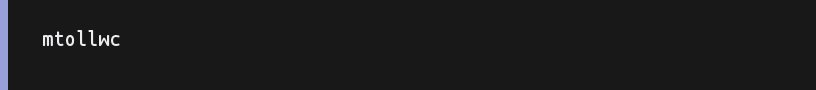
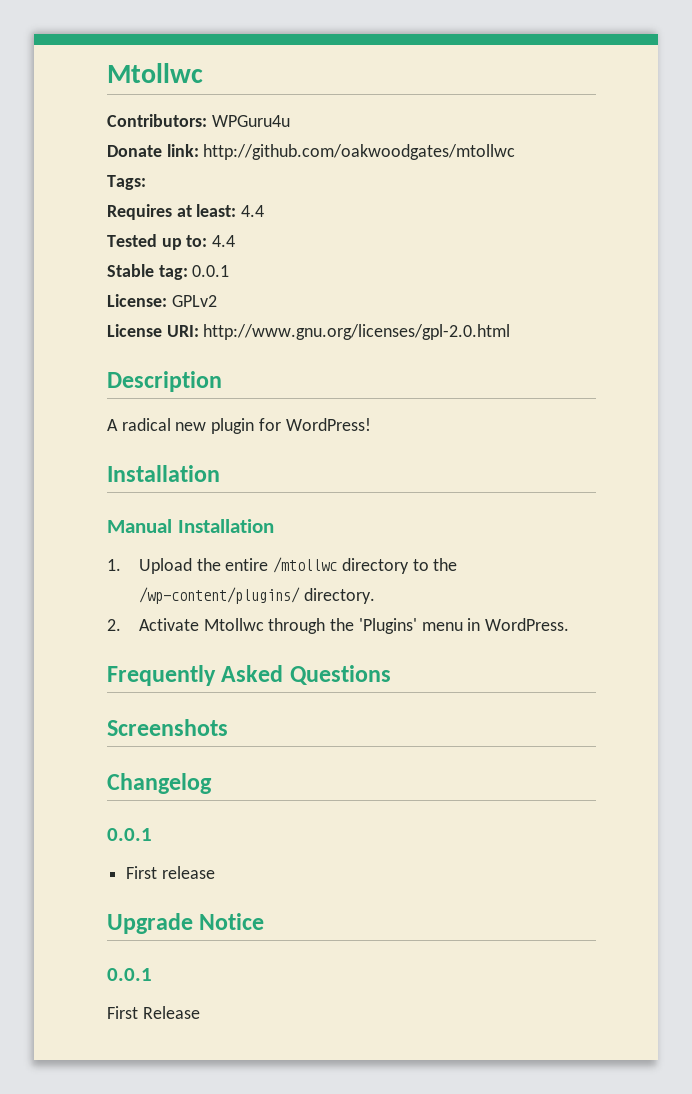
[42,30,121,46] mtollwc -> [107,63,203,83] [107,114,290,127] [107,144,516,160] [107,175,146,190] [107,204,265,220] [107,234,236,250] [107,264,230,280] [107,294,217,307] [107,324,511,340] [107,371,222,392] [107,418,371,434] [107,465,220,482] [107,519,274,533] [107,557,458,574] [138,587,375,604] [107,618,569,634] [107,665,391,686] [107,719,228,736] [107,773,212,794] [107,828,152,841] [126,866,215,879] [107,913,265,934] [107,968,152,981] [107,1006,200,1019] Mtollwc // Contributors: WPGuru4u // Donate link: http://github.com/oakwoodgates/mtollwc // Tags: // Requires at least: 4.4 // Tested up to: 4.4 // Stable tag: 0.0.1 // License: GPLv2 // License URI: http://www.gnu.org/licenses/gpl-2.0.html // Description // A radical new plugin for WordPress! // Installation // Manual Installation // 1. Upload the entire /mtollwc directory to the /wp-content/plugins/ directory. // 2. Activate Mtollwc through the 'Plugins' menu in WordPress. // Frequently Asked Questions // Screenshots // Changelog // 0.0.1 // First release // Upgrade Notice // 0.0.1 // First Release

